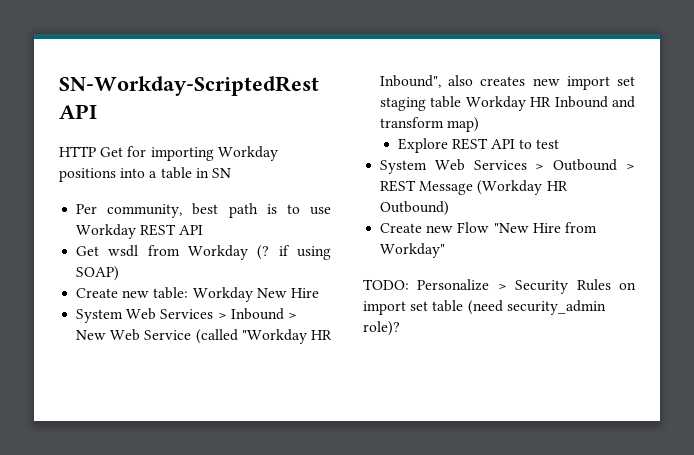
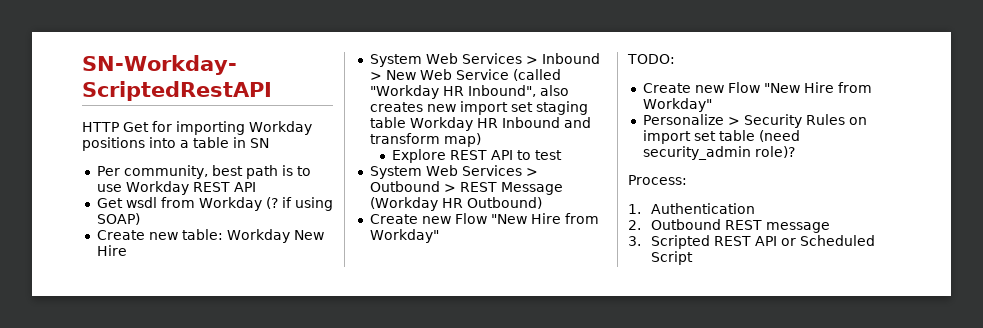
(409, 284) none -> [642,82,872,93] [642,98,712,112] // Create new Flow "New Hire from Workday" //
(400, 328) none -> [628,175,687,185] [628,203,755,214] [628,219,830,233] [628,235,875,249] [650,251,693,265] // Process: // 1. Authentication // 2. Outbound REST message // 3. Scripted REST API or Scheduled Script

